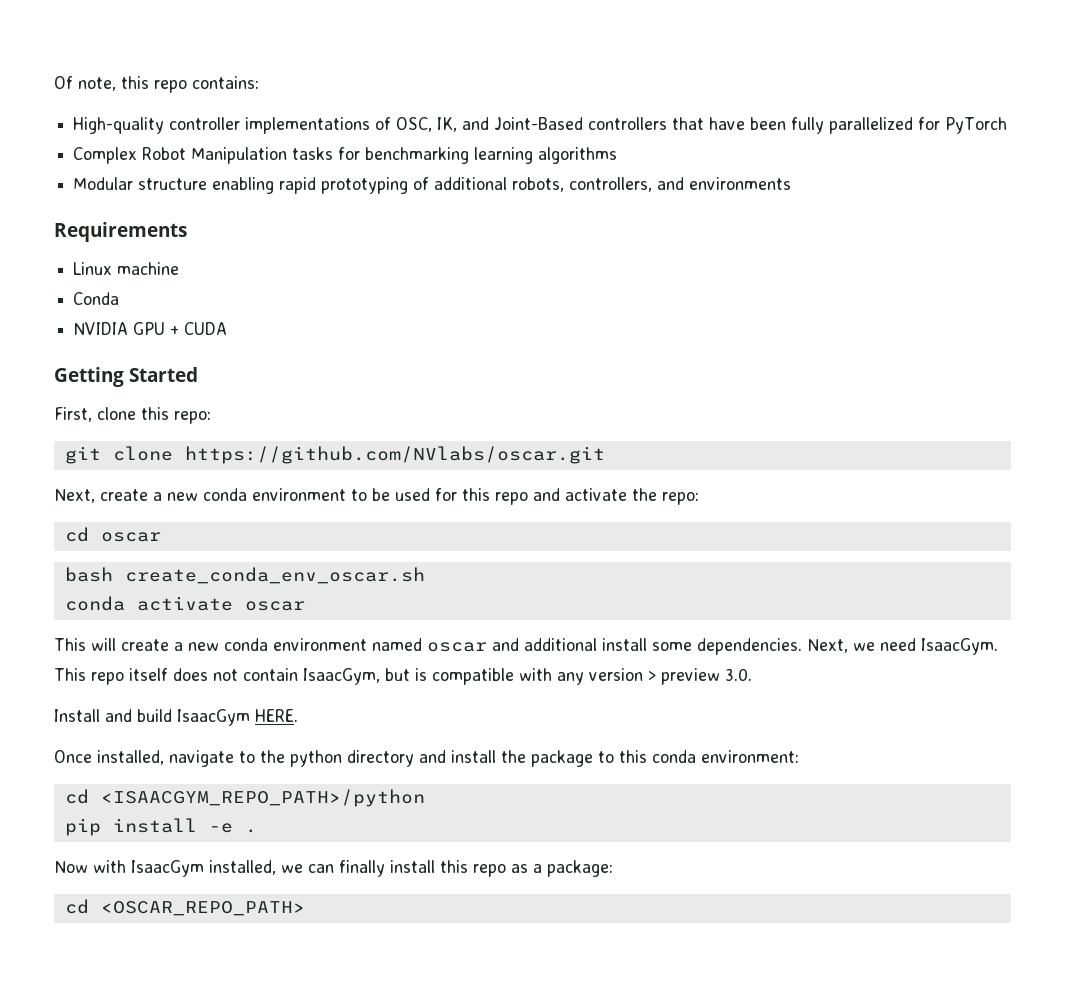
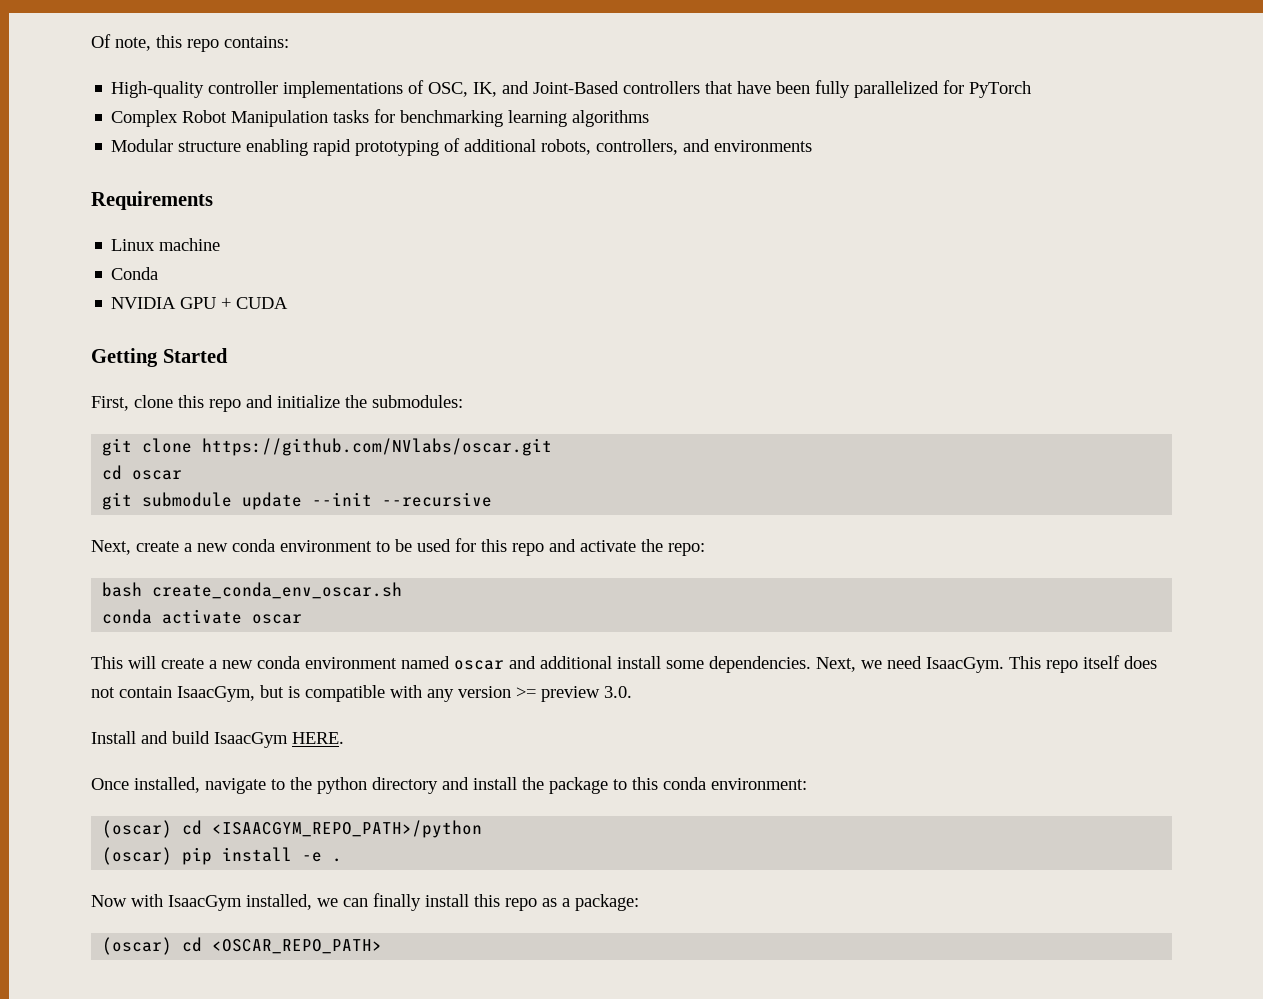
[174,411,211,424] [64,446,605,464] repo: // git clone https://github.com/NVlabs/oscar.git -> [209,395,463,412] [102,438,553,456] [102,465,183,480] [102,492,493,510] repo and initialize the submodules: // git clone https://github.com/NVlabs/oscar.git // cd oscar // git submodule update --init --recursive
[64,527,161,542] // cd oscar -> (705, 549) none
[648,671,656,681] > -> [516,687,536,698] >=
(799, 756) none -> [102,820,173,838] (oscar)
(425, 798) none -> [102,847,173,865] (oscar)
(613, 868) none -> [102,937,173,955] (oscar)

